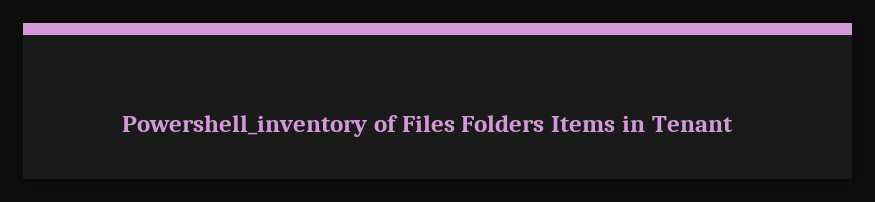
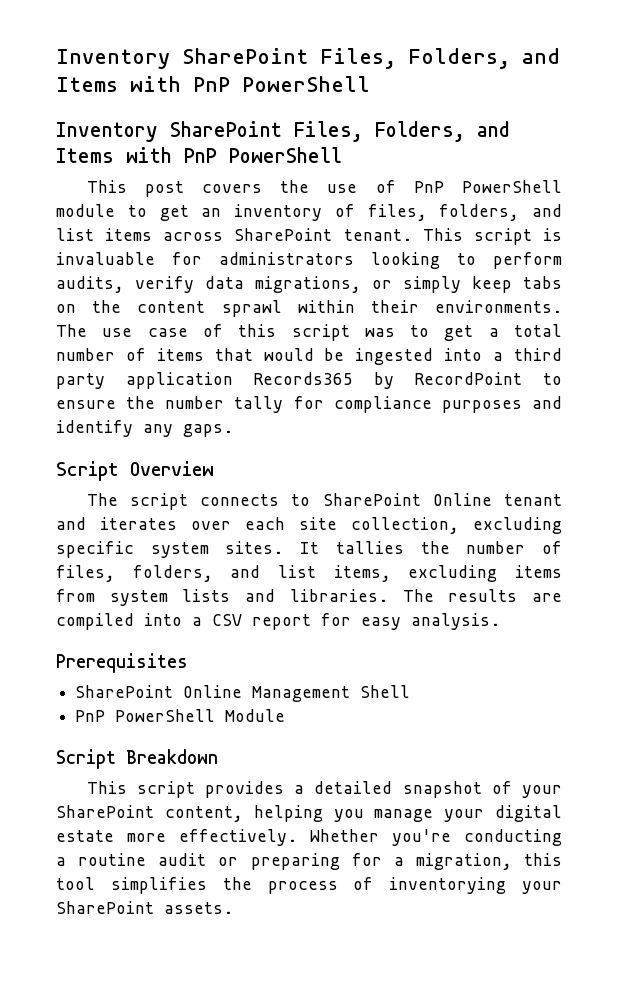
[122,115,733,137] Powershell_inventory of Files Folders Items in Tenant -> [56,48,560,69] [56,76,370,92] [56,121,510,142] [56,147,342,163] [86,180,562,197] [56,204,562,221] [56,228,563,245] [56,252,562,269] [56,276,562,293] [56,300,562,317] [56,324,562,341] [56,348,563,365] [56,372,562,389] [56,396,562,413] [56,420,233,437] [56,461,214,481] [86,493,562,510] [56,517,562,534] [56,541,562,558] [56,565,562,582] [56,589,562,606] [56,613,500,630] [56,653,188,673] [75,685,411,702] [75,709,286,722] [56,749,218,769] [86,781,562,798] [56,805,562,822] [56,829,562,846] [56,853,562,870] [56,877,562,894] [56,901,233,914] Inventory SharePoint Files, Folders, and Items with PnP PowerShell // Inventory SharePoint Files, Folders, and Items with PnP PowerShell // This post covers the use of PnP PowerShell module to get an inventory of files, folders, and list items across SharePoint tenant. This script is invaluable for administrators looking to perform audits, verify data migrations, or simply keep tabs on the content sprawl within their environments. The use case of this script was to get a total number of items that would be ingested into a third party application Records365 by RecordPoint to ensure the number tally for compliance purposes and identify any gaps. // Script Overview // The script connects to SharePoint Online tenant and iterates over each site collection, excluding specific system sites. It tallies the number of files, folders, and list items, excluding items from system lists and libraries. The results are compiled into a CSV report for easy analysis. // Prerequisites // SharePoint Online Management Shell // PnP PowerShell Module // Script Breakdown // This script provides a detailed snapshot of your SharePoint content, helping you manage your digital estate more effectively. Whether you're conducting a routine audit or preparing for a migration, this tool simplifies the process of inventorying your SharePoint assets.

